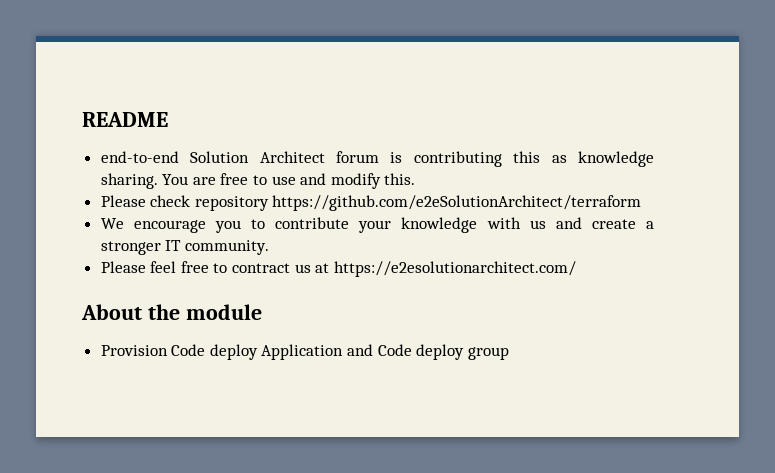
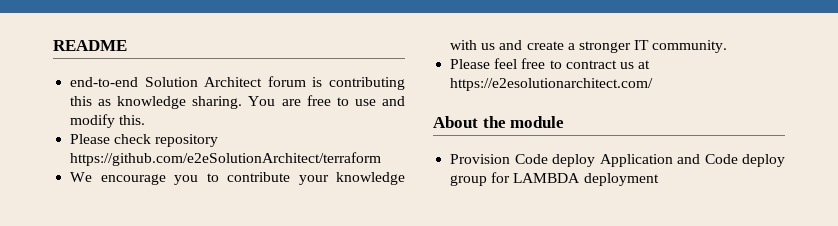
(509, 353) none -> [491,172,659,186] for LAMBDA deployment

